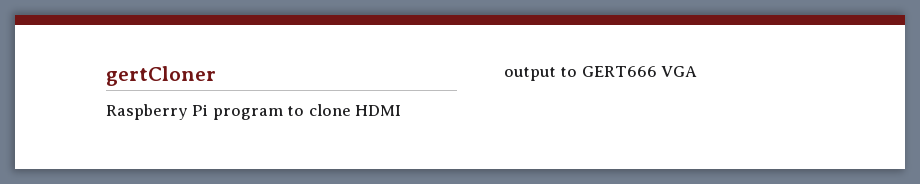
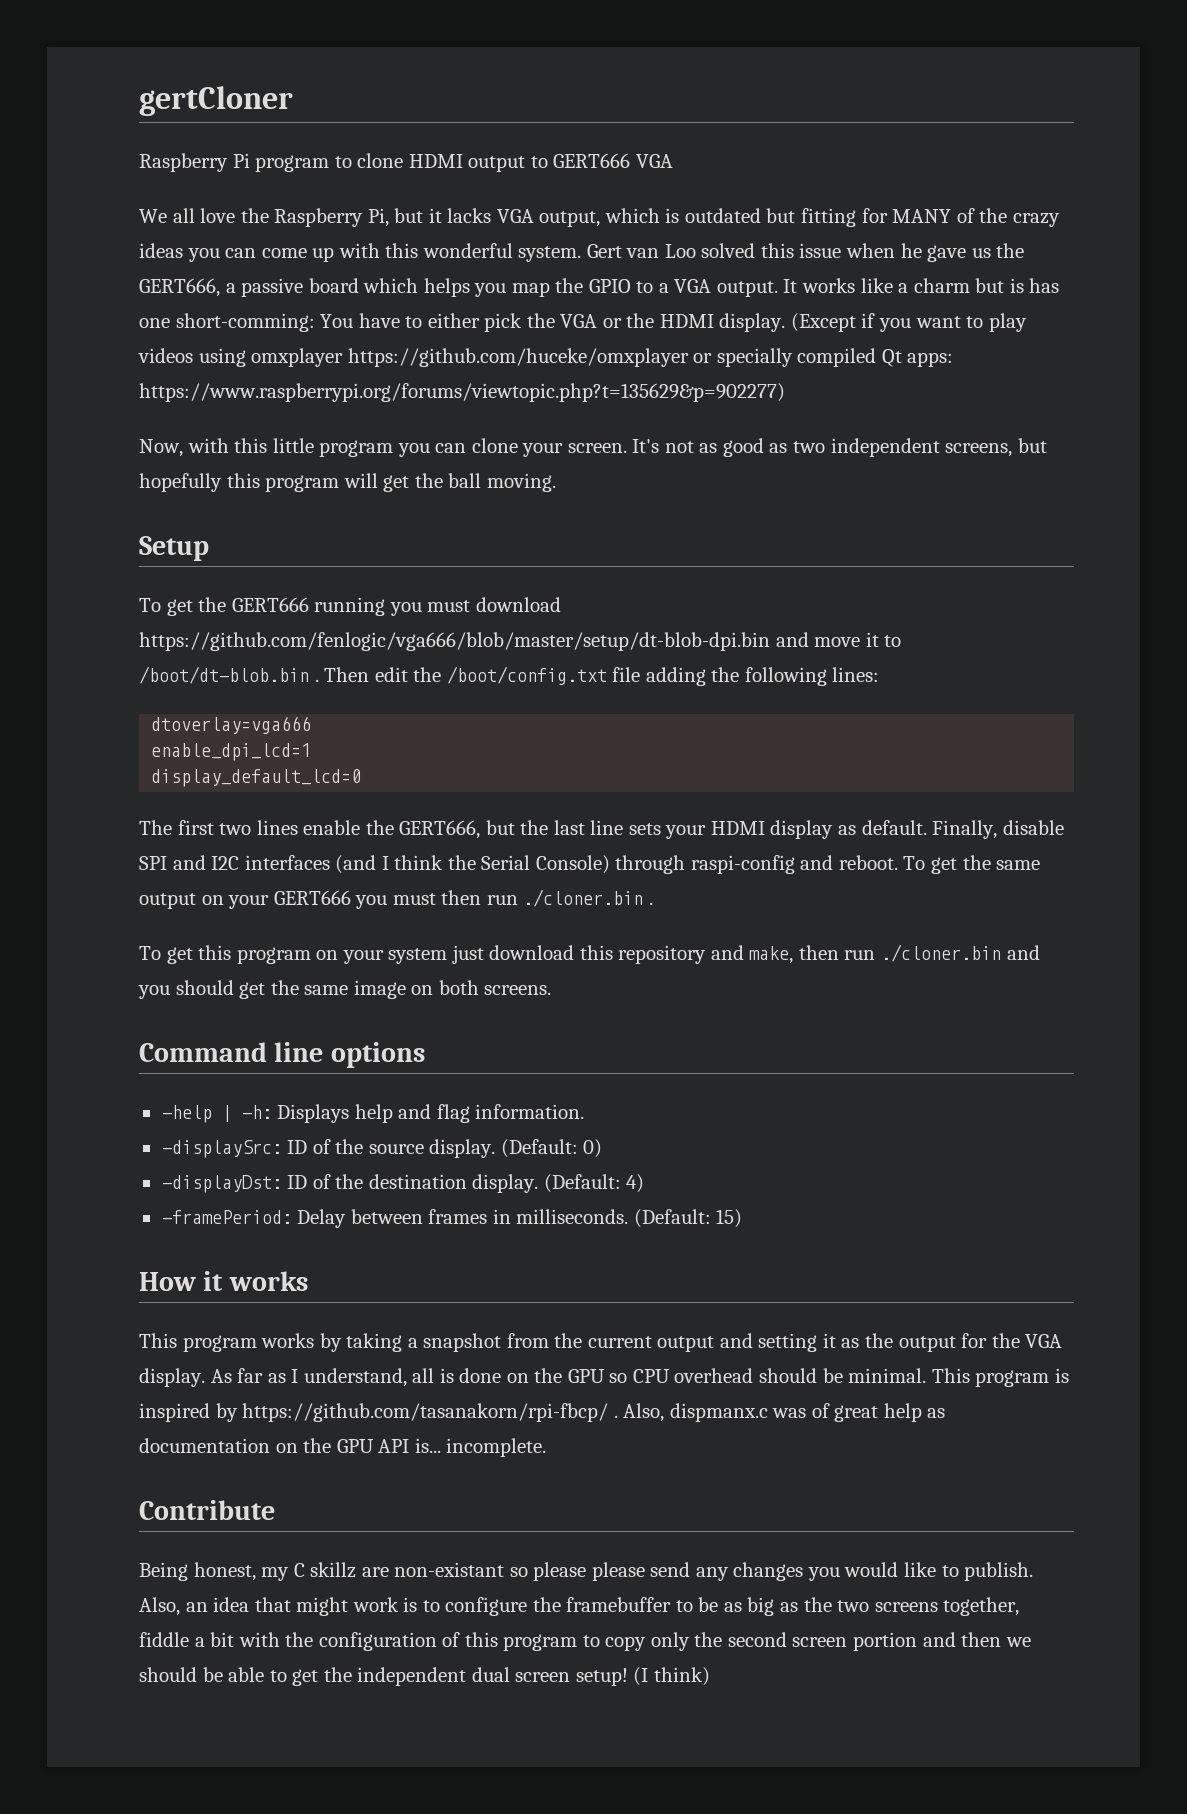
(698, 71) none -> [139,208,1060,227] [139,243,1025,262] [139,278,1060,297] [139,313,1027,332] [138,348,954,367] [139,383,785,402] [139,438,1047,457] [139,473,556,492] [139,536,209,561] [139,597,561,616] [139,632,902,651] [139,666,880,686] [151,716,312,734] [151,743,312,761] [151,769,362,787] [139,820,1064,839] [139,855,1041,874] [139,889,653,909] [139,944,1040,964] [138,980,552,999] [139,1042,425,1068] [161,1104,585,1123] [161,1139,603,1158] [161,1174,645,1193] [161,1209,743,1228] [139,1271,308,1291] [139,1333,1063,1352] [139,1368,1069,1387] [139,1403,946,1422] [139,1438,547,1457] [139,1500,275,1520] [139,1562,1034,1581] [139,1597,1020,1616] [139,1632,1031,1651] [139,1667,710,1686] // We all love the Raspberry Pi, but it lacks VGA output, which is outdated but fitting for MANY of the crazy ideas you can come up with this wonderful system. Gert van Loo solved this issue when he gave us the GERT666, a passive board which helps you map the GPIO to a VGA output. It works like a charm but is has one short-comming: You have to either pick the VGA or the HDMI display. (Except if you want to play videos using omxplayer https://github.com/huceke/omxplayer or specially compiled Qt apps: https://www.raspberrypi.org/forums/viewtopic.php?t=135629&p=902277) // Now, with this little program you can clone your screen. It's not as good as two independent screens, but hopefully this program will get the ball moving. // Setup // To get the GERT666 running you must download https://github.com/fenlogic/vga666/blob/master/setup/dt-blob-dpi.bin and move it to /boot/dt-blob.bin . Then edit the /boot/config.txt file adding the following lines: // dtoverlay=vga666 // enable_dpi_lcd=1 // display_default_lcd=0 // The first two lines enable the GERT666, but the last line sets your HDMI display as default. Finally, disable SPI and I2C interfaces (and I think the Serial Console) through raspi-config and reboot. To get the same output on your GERT666 you must then run ./cloner.bin . // To get this program on your system just download this repository and make, then run ./cloner.bin and you should get the same image on both screens. // Command line options // -help | -h: Displays help and flag information. // -displaySrc: ID of the source display. (Default: 0) // -displayDst: ID of the destination display. (Default: 4) // -framePeriod: Delay between frames in milliseconds. (Default: 15) // How it works // This program works by taking a snapshot from the current output and setting it as the output for the VGA display. As far as I understand, all is done on the GPU so CPU overhead should be minimal. This program is inspired by https://github.com/tasanakorn/rpi-fbcp/ . Also, dispmanx.c was of great help as documentation on the GPU API is... incomplete. // Contribute // Being honest, my C skillz are non-existant so please please send any changes you would like to publish. Also, an idea that might work is to configure the framebuffer to be as big as the two screens together, fiddle a bit with the configuration of this program to copy only the second screen portion and then we should be able to get the independent dual screen setup! (I think)

